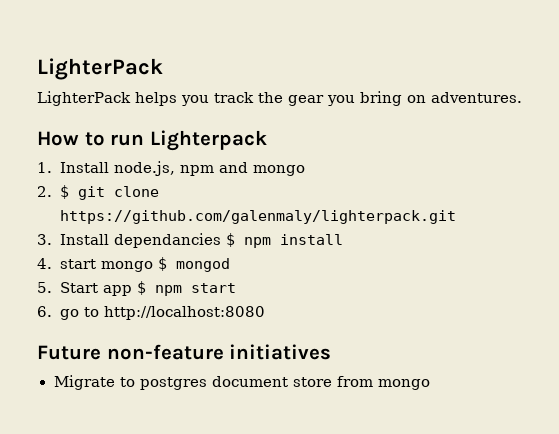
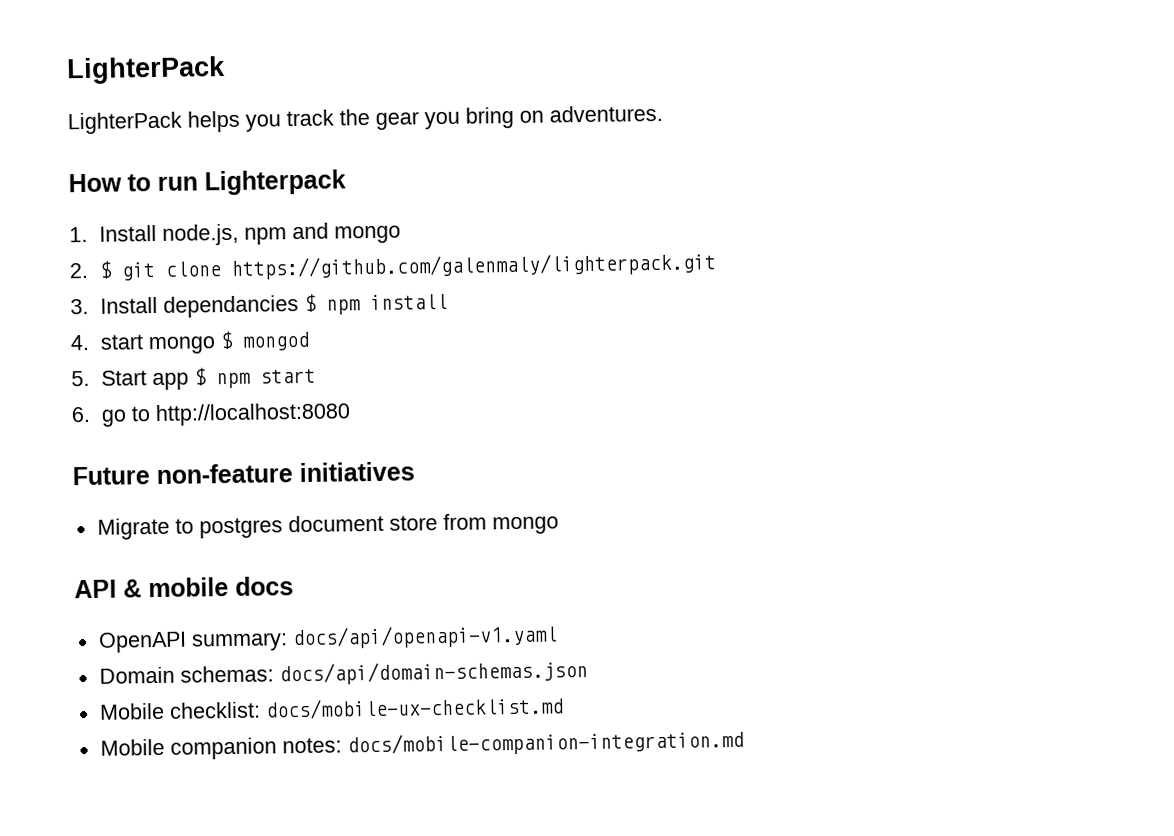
(430, 384) none -> [74,576,294,599] [97,624,558,653] [98,660,588,686] [98,696,564,720] [99,729,744,760] // API & mobile docs // OpenAPI summary: docs/api/openapi-v1.yaml // Domain schemas: docs/api/domain-schemas.json // Mobile checklist: docs/mobile-ux-checklist.md // Mobile companion notes: docs/mobile-companion-integration.md

